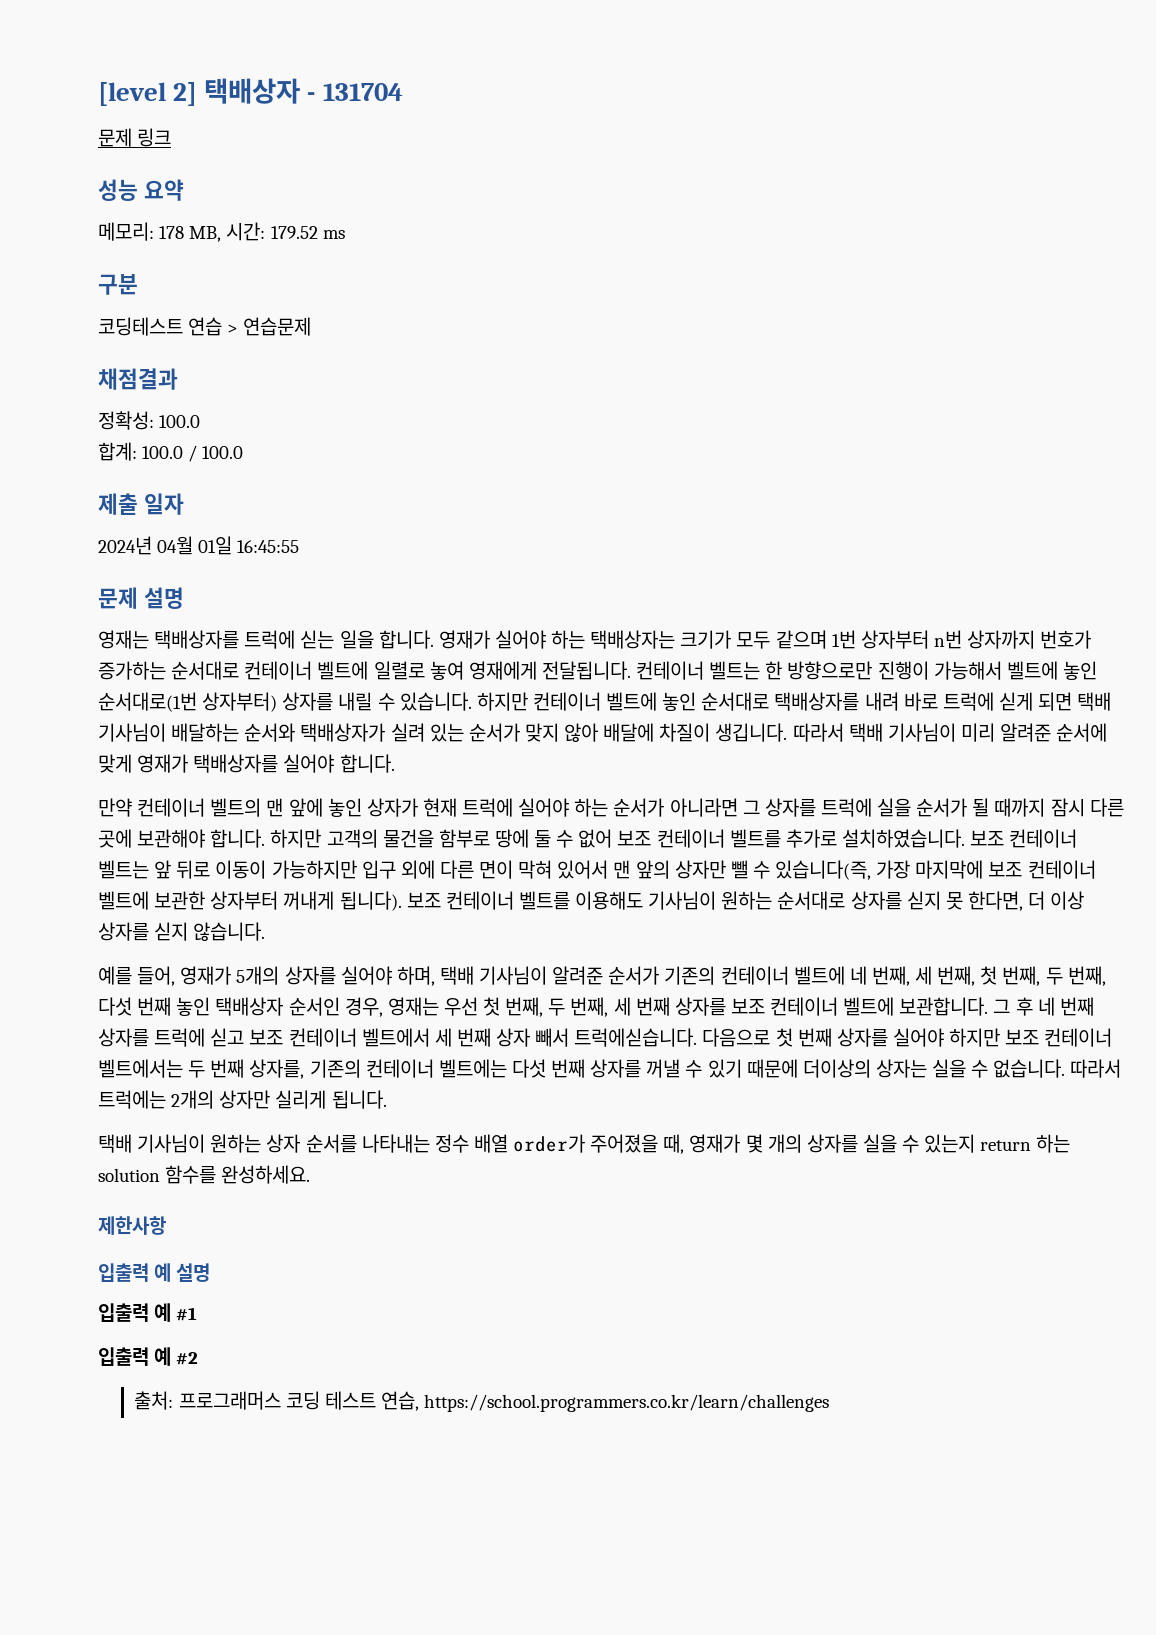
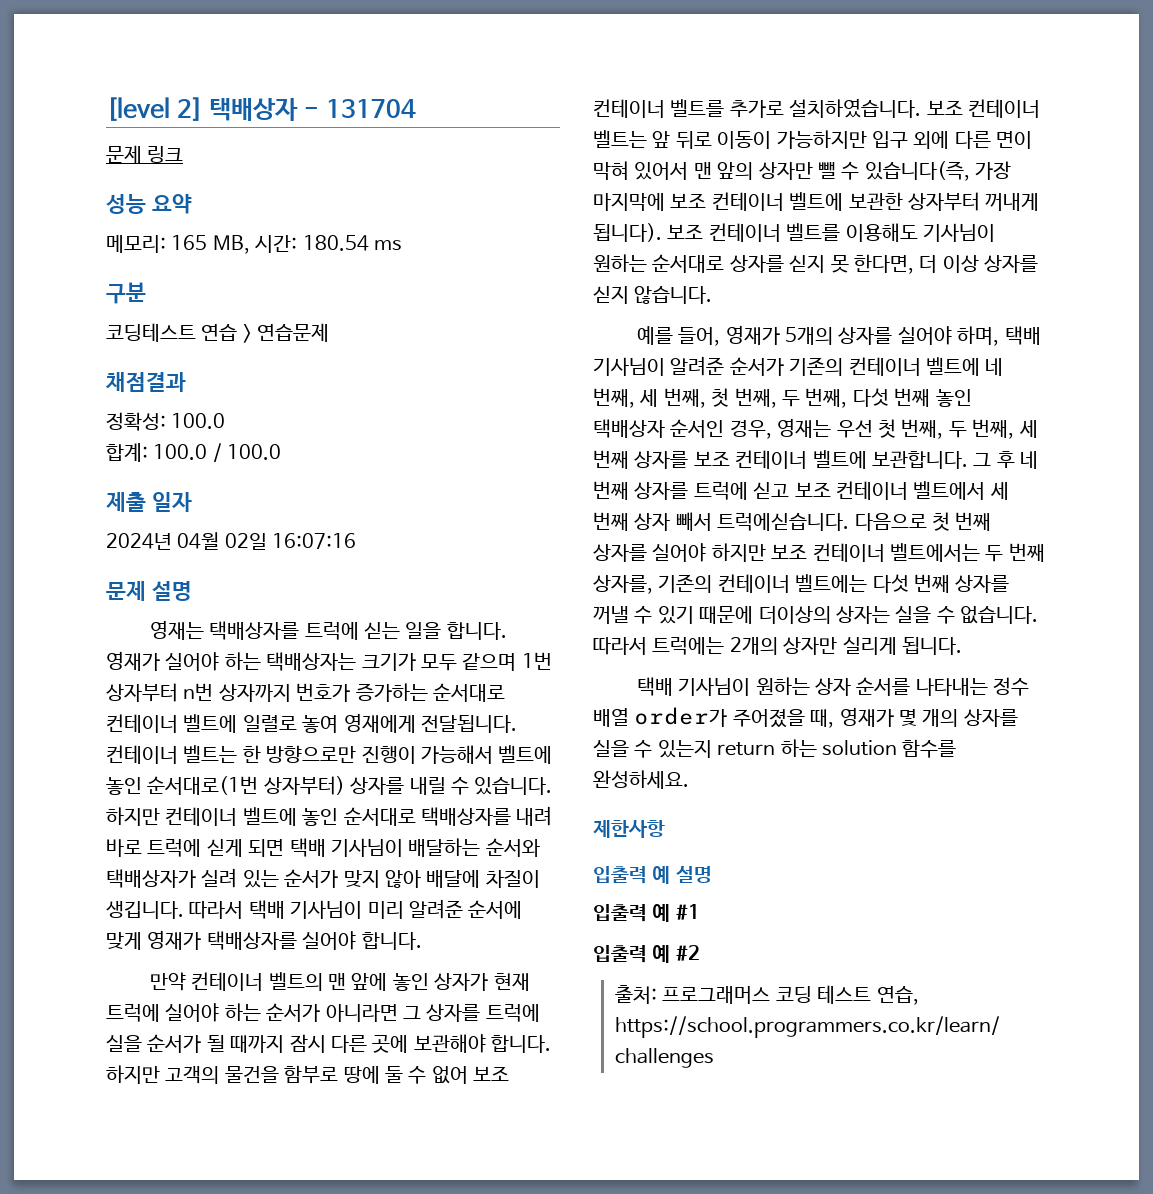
[159,226,185,239] 178 -> [171,235,208,250] 165
[270,226,318,239] 179.52 -> [302,235,369,251] 180.54
[198,536,300,555] 01일 16:45:55 -> [224,533,357,550] 02일 16:07:16

